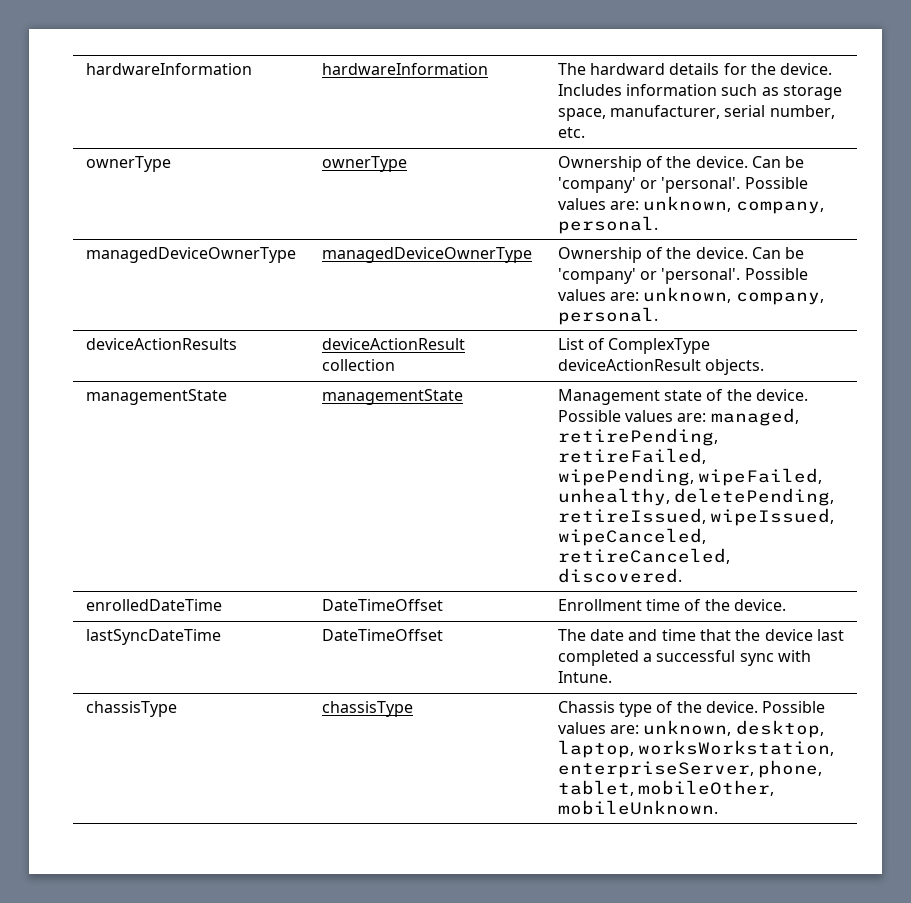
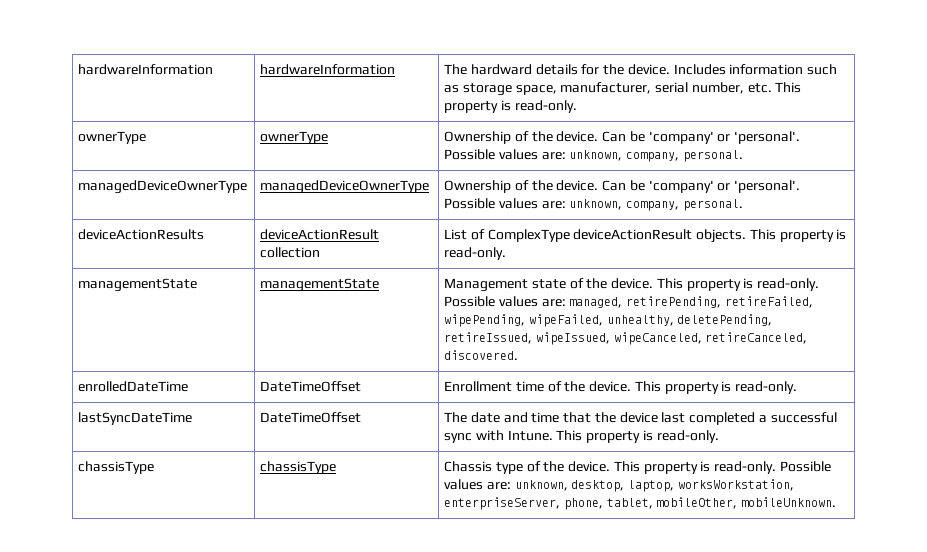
(585, 132) none -> [775,82,802,93] [444,100,577,113] This property is read-only.
(764, 367) none -> [749,229,847,242] [444,247,507,260] This property is read-only.
(808, 395) none -> [656,278,820,291] This property is read-only.
(786, 605) none -> [634,381,798,394] This property is read-only.
(612, 677) none -> [556,430,719,443] This property is read-only.
(758, 707) none -> [613,461,777,474] This property is read-only.

